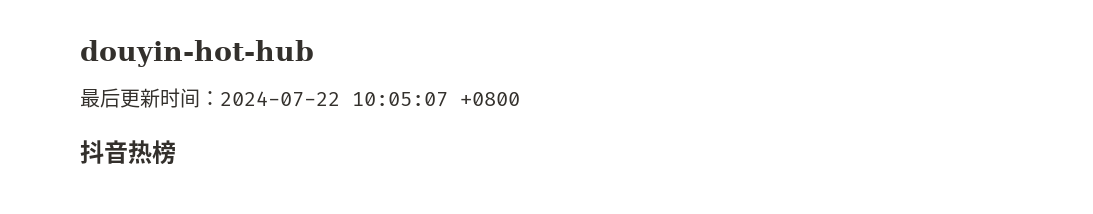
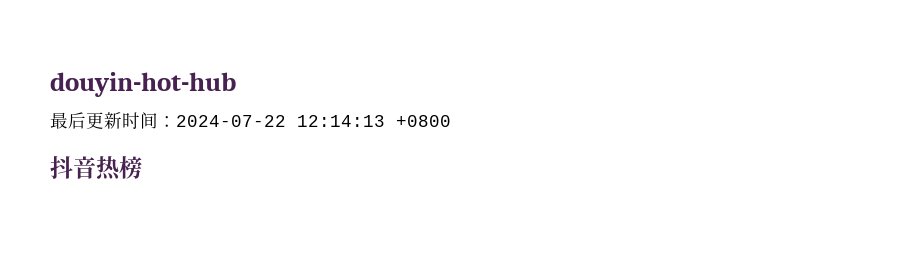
[352,92,448,107] 10:05:07 -> [297,115,385,127] 12:14:13

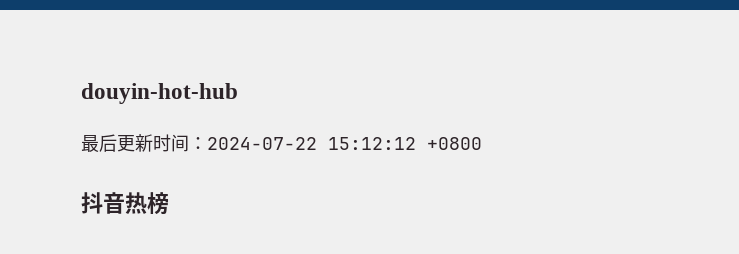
[297,115,385,127] 12:14:13 -> [328,137,416,150] 15:12:12

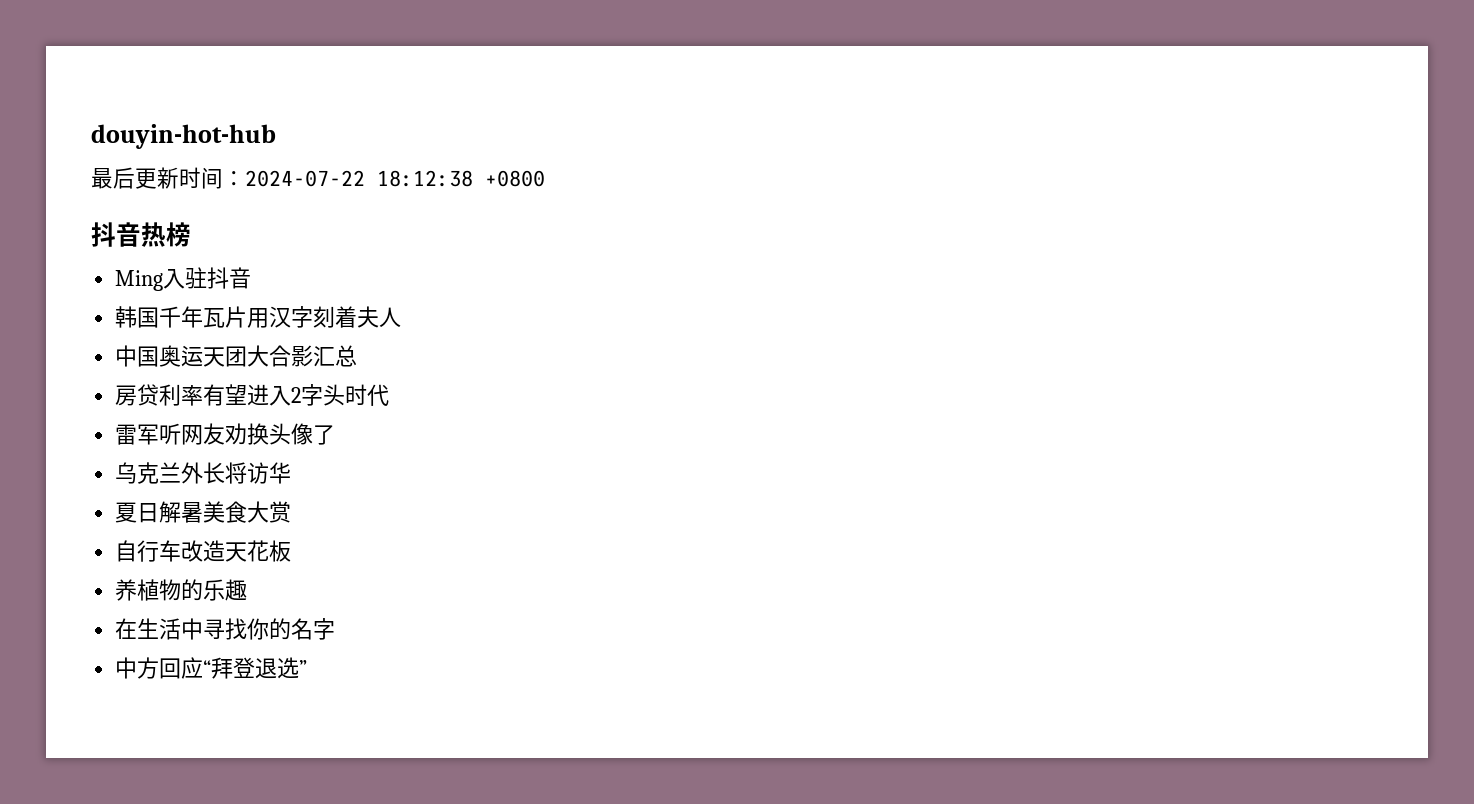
[328,137,416,150] 15:12:12 -> [377,170,473,187] 18:12:38
(169, 203) none -> [115,267,252,291] [115,306,402,328] [115,345,358,367] [115,384,390,406] [115,423,336,445] [115,462,292,484] [115,501,292,523] [115,540,292,562] [115,579,248,601] [115,618,336,640] [115,657,308,679] // Ming入驻抖音 // 韩国千年瓦片用汉字刻着夫人 // 中国奥运天团大合影汇总 // 房贷利率有望进入2字头时代 // 雷军听网友劝换头像了 // 乌克兰外长将访华 // 夏日解暑美食大赏 // 自行车改造天花板 // 养植物的乐趣 // 在生活中寻找你的名字 // 中方回应“拜登退选”

